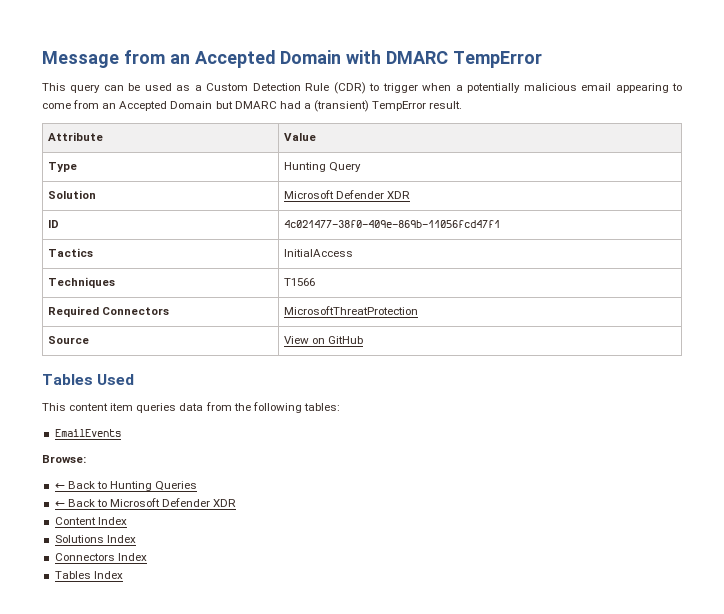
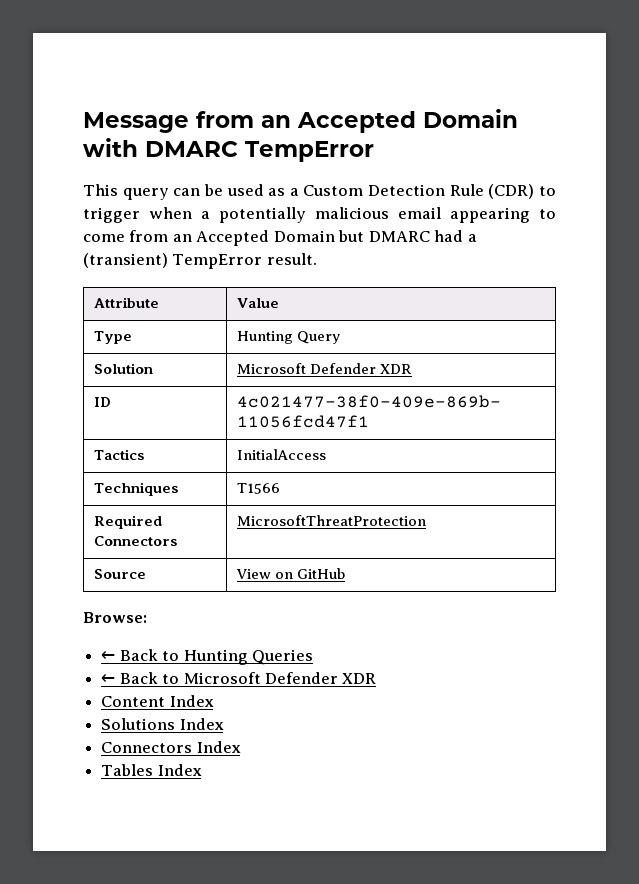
[42,374,135,385] [42,402,340,413] [54,429,121,437] // Tables Used // This content item queries data from the following tables: // EmailEvents -> (345, 573) none

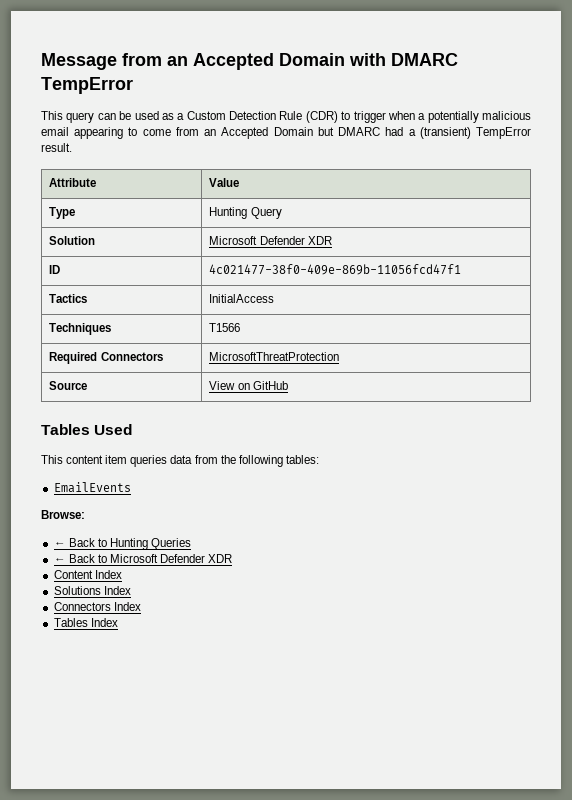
(345, 573) none -> [41,424,133,435] [41,455,319,467] [53,482,131,493] // Tables Used // This content item queries data from the following tables: // EmailEvents

